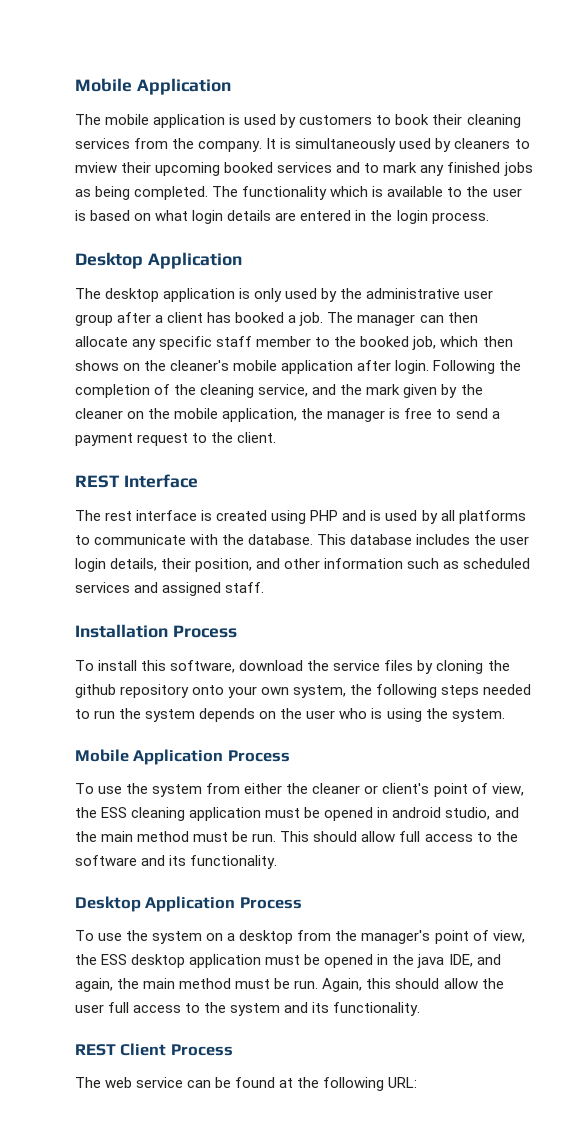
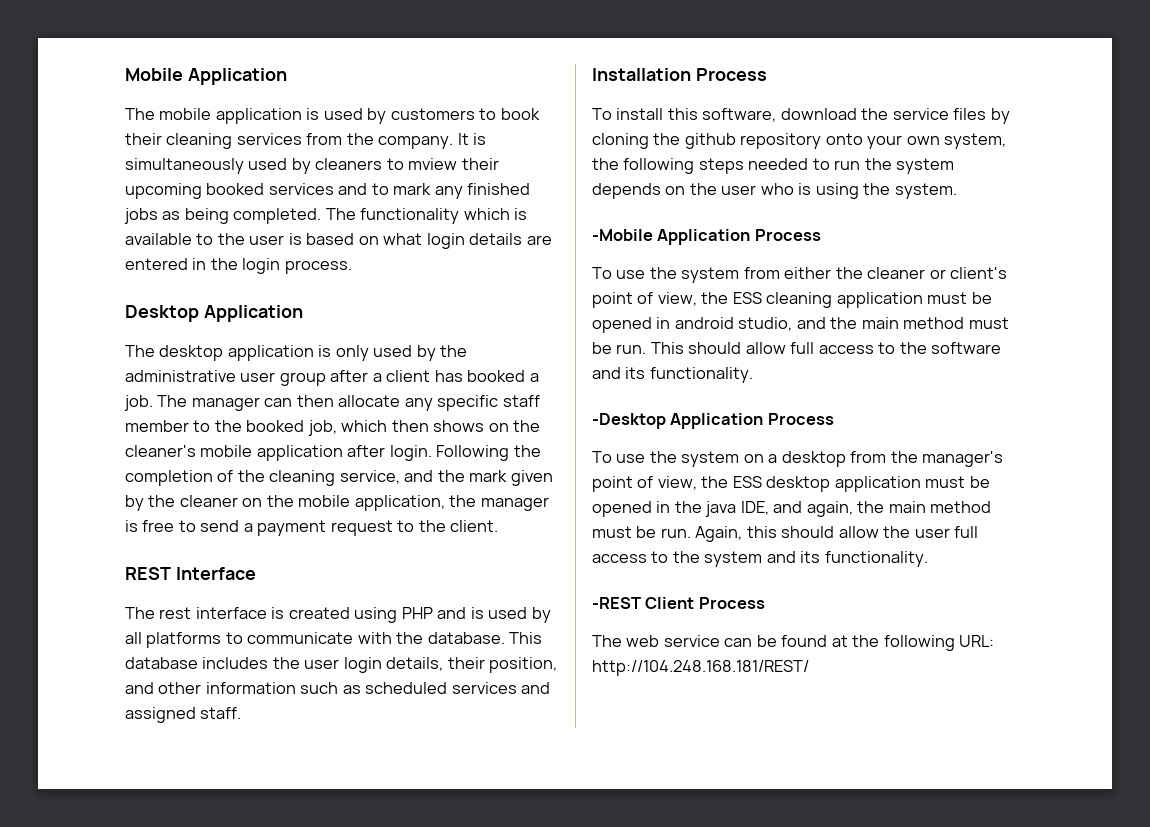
[75,749,129,762] Mobile -> [592,229,653,241] -Mobile
[75,896,141,912] Desktop -> [592,413,666,429] -Desktop
[75,1044,116,1056] REST -> [592,597,641,609] -REST
(418, 1082) none -> [592,660,809,676] http://104.248.168.181/REST/

